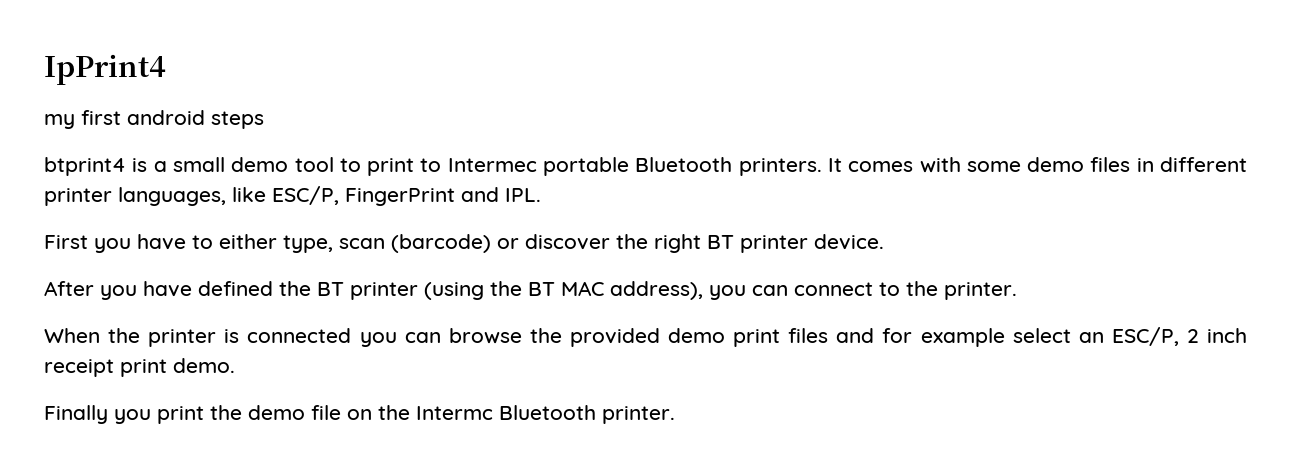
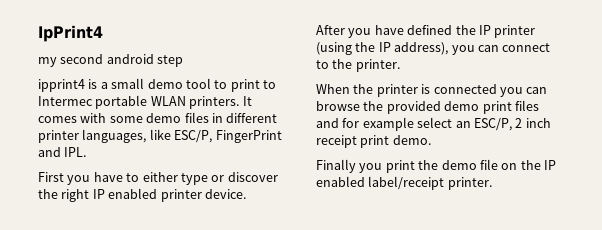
[81,110,264,129] [44,157,126,176] first android steps // btprint4 -> [60,54,184,67] [38,79,85,92] second android step // ipprint4
[635,157,733,172] Bluetooth -> [150,96,186,106] WLAN
[283,234,491,253] type, scan (barcode) -> [180,173,208,185] type
[707,235,734,249] BT -> [92,188,158,199] IP enabled
[317,282,344,296] BT -> [478,25,491,35] IP
[528,281,604,296] BT MAC -> [378,42,391,52] IP
[416,405,596,420] Intermc Bluetooth -> [544,160,556,170] [316,176,445,190] IP enabled label/receipt

